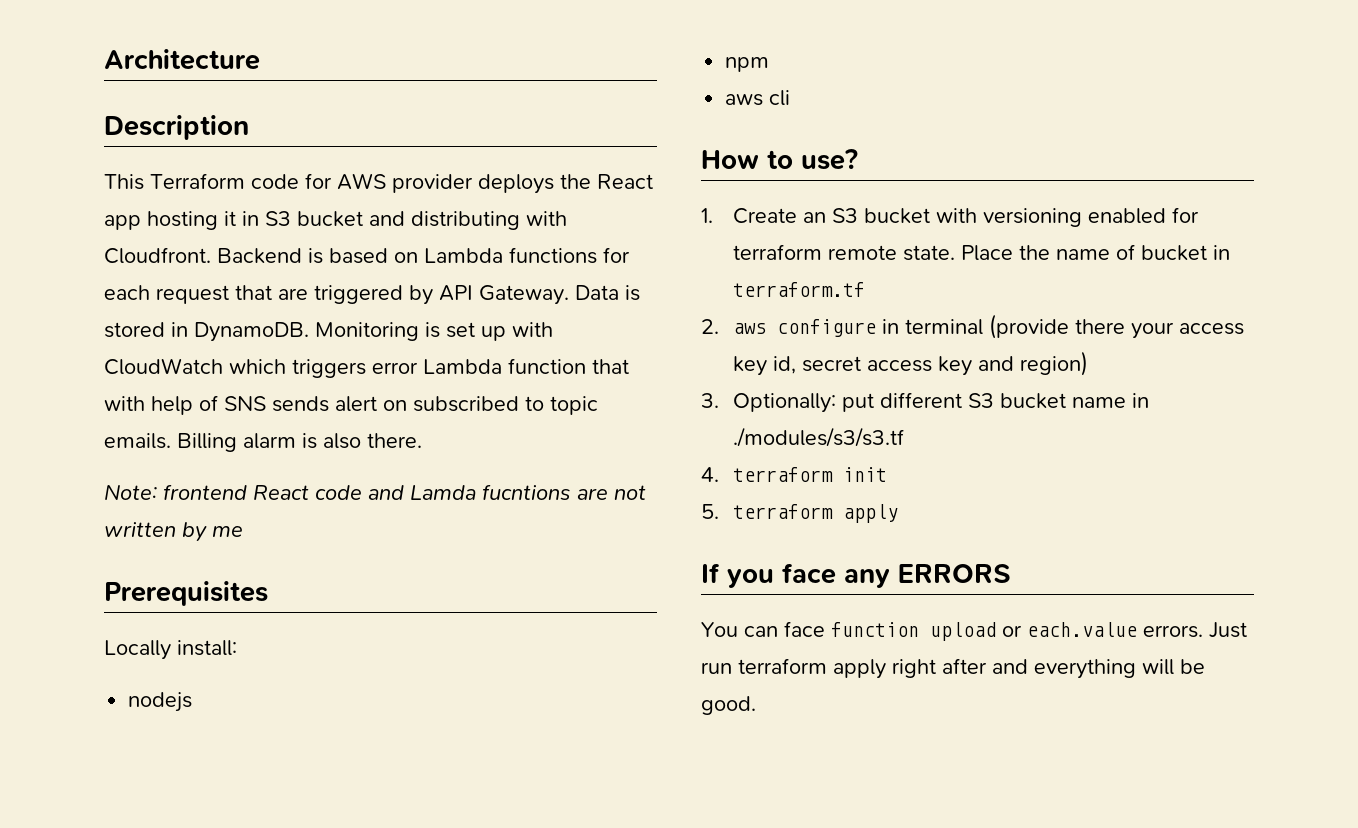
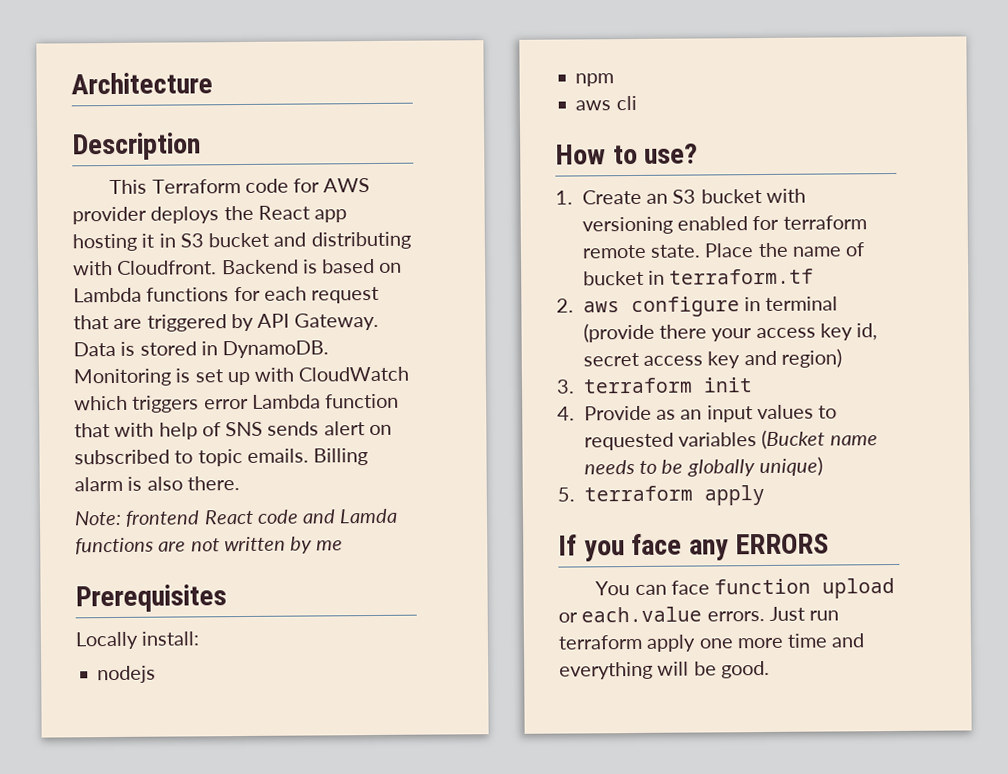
[482,484,571,500] fucntions -> [75,537,154,555] functions
[732,392,1149,413] [732,427,904,447] [701,467,887,482] Optionally: put different S3 bucket name in ./modules/s3/s3.tf // 4. terraform init -> [582,377,753,394] [557,404,838,423] [583,429,878,451] [583,456,823,477] terraform init // 4. Provide as an input values to requested variables (Bucket name needs to be globally unique)
[892,658,987,678] right after -> [698,633,829,649] one more time

